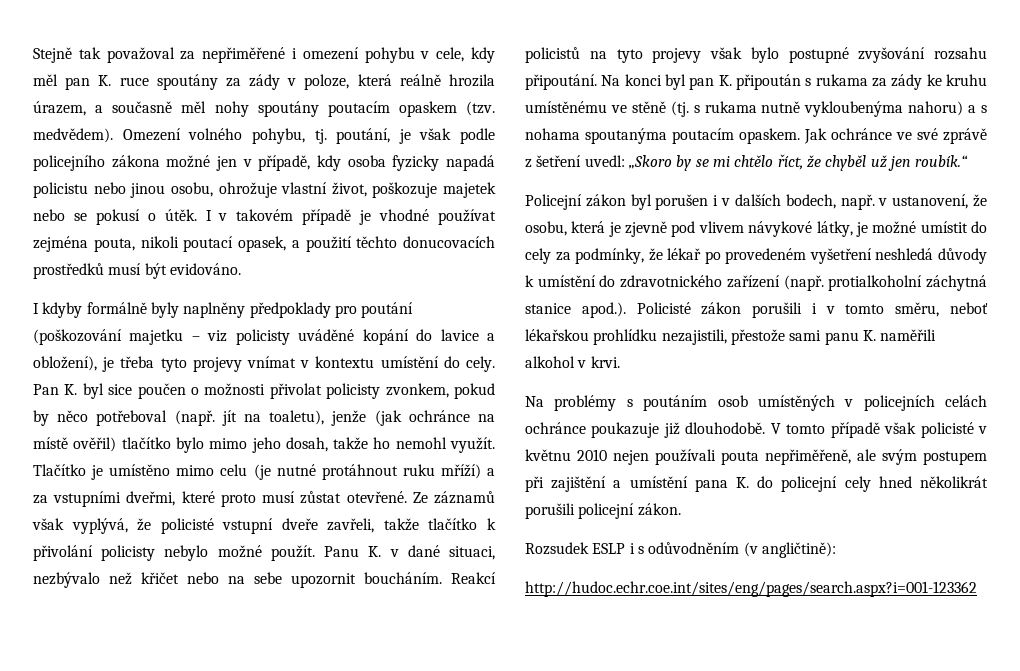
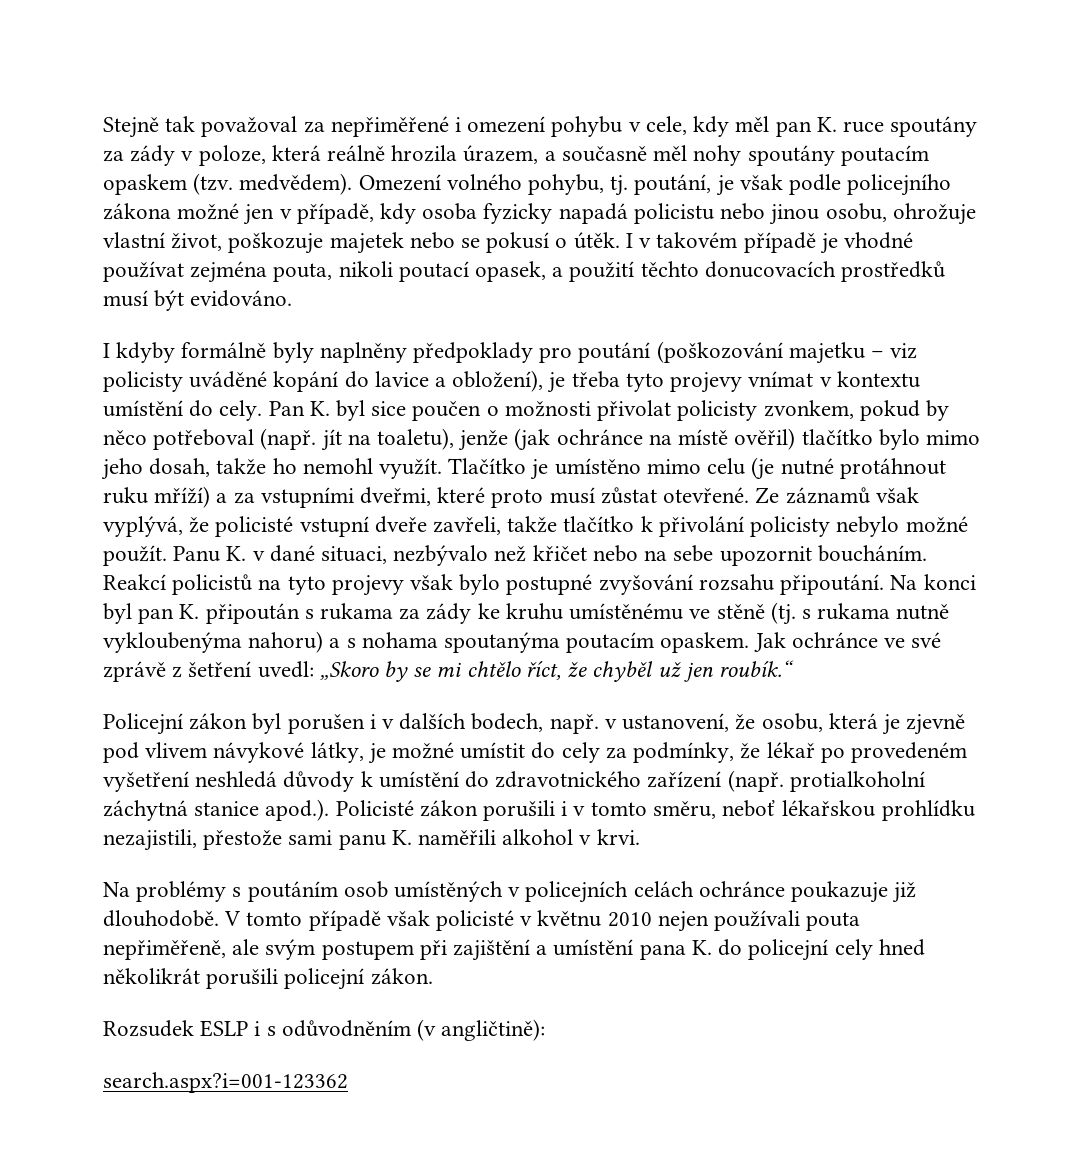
[525,581,977,597] http://hudoc.echr.coe.int/sites/eng/pages/search.aspx?i=001-123362 -> [103,1072,348,1093] search.aspx?i=001-123362

